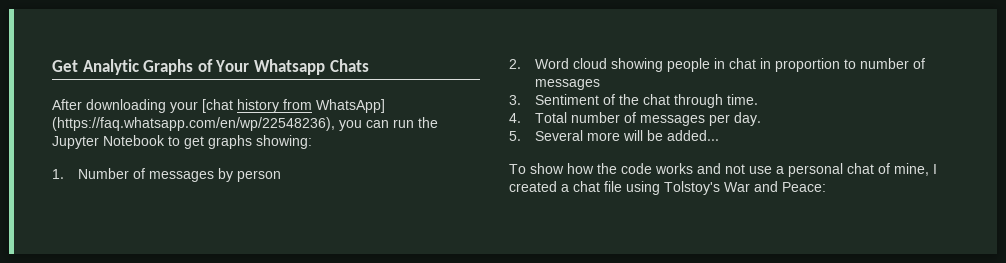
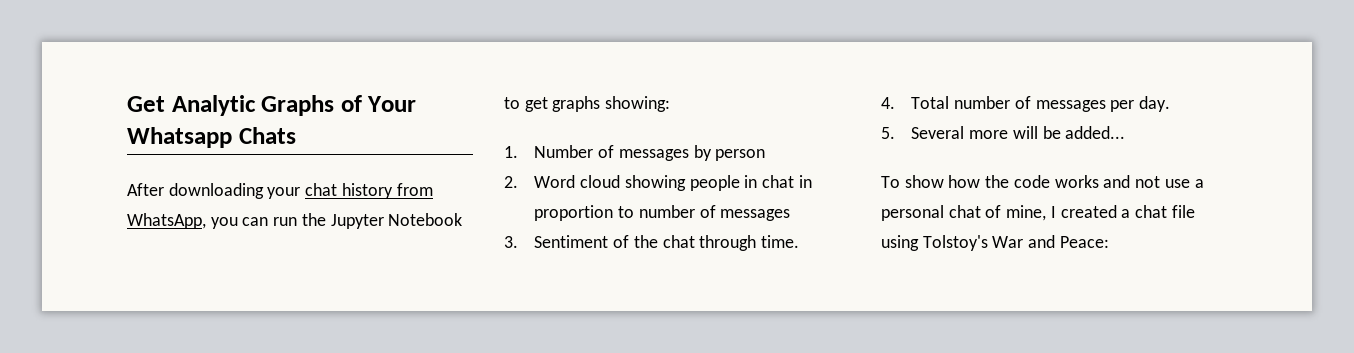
[202,99,233,113] [chat -> [305,183,338,196] chat
[316,99,385,113] [52,117,335,131] WhatsApp] (https://faq.whatsapp.com/en/wp/22548236), -> [127,213,206,229] WhatsApp,

